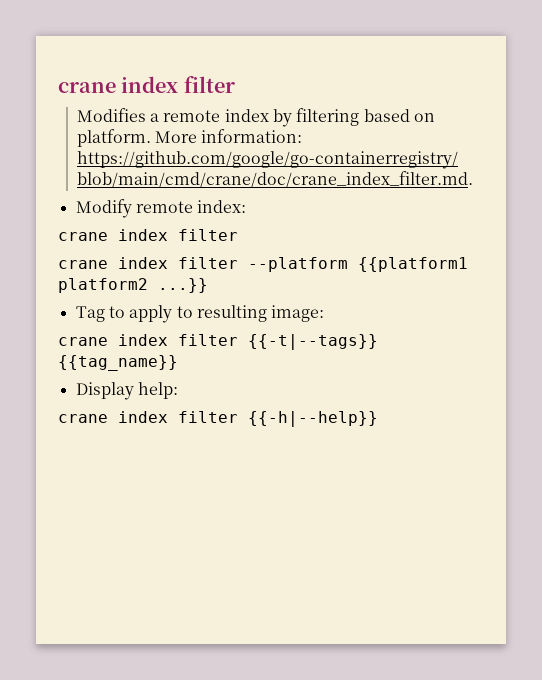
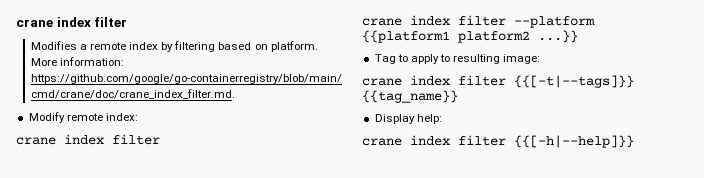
[248,334,378,350] {{-t|--tags}} -> [514,75,634,88] {{[-t|--tags]}}
[248,411,378,427] {{-h|--help}} -> [514,135,634,148] {{[-h|--help]}}

